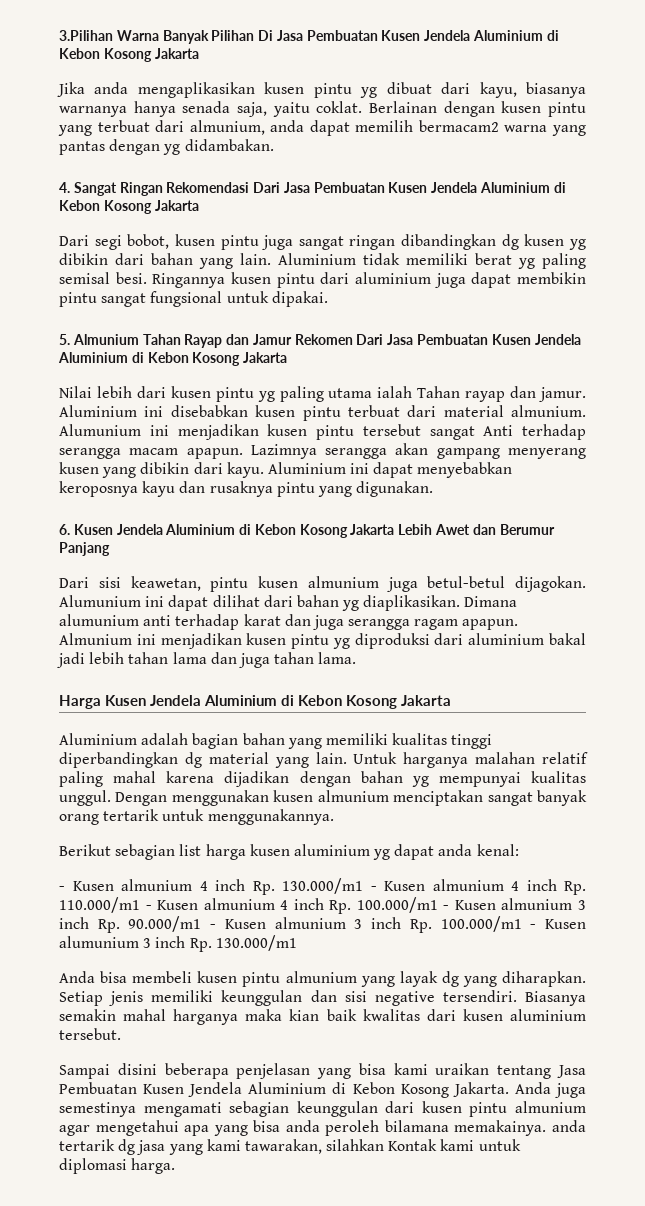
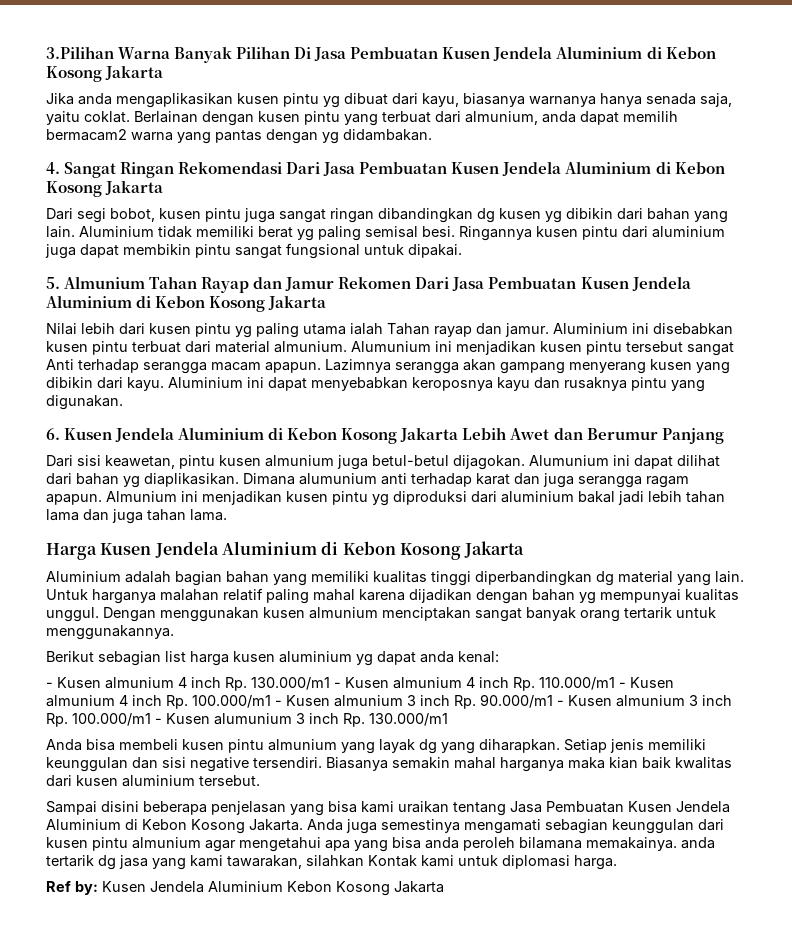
(176, 1166) none -> [46,881,444,896] // Ref by: Kusen Jendela Aluminium Kebon Kosong Jakarta

